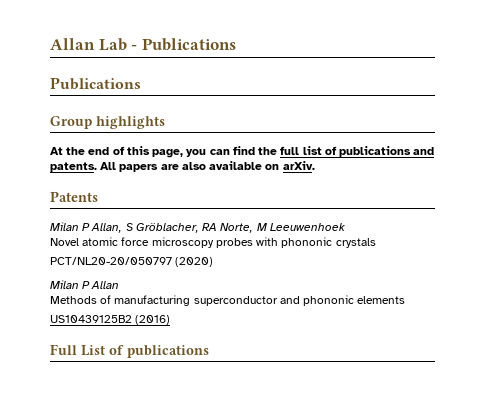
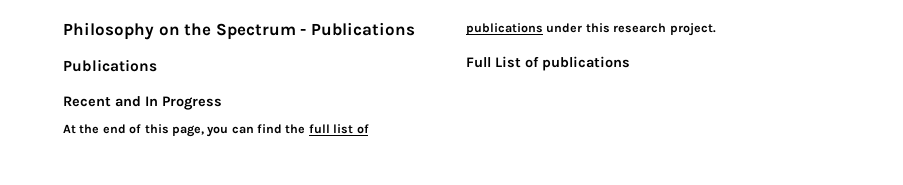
[50,38,127,51] Allan Lab -> [63,22,296,40] Philosophy on the Spectrum
[50,116,165,129] Group highlights -> [63,96,222,110] Recent and In Progress
[413,147,435,155] [50,161,315,172] [50,191,98,202] [50,222,345,233] [50,237,376,248] [50,257,214,267] [50,280,120,289] [50,295,406,306] [50,315,171,325] and patents. All papers are also available on arXiv. // Patents // Milan P Allan, S Gröblacher, RA Norte, M Leeuwenhoek // Novel atomic force microscopy probes with phononic crystals // PCT/NL20-20/050797 (2020) // Milan P Allan // Methods of manufacturing superconductor and phononic elements // US10439125B2 (2016) -> [546,23,716,36] under this research project.

